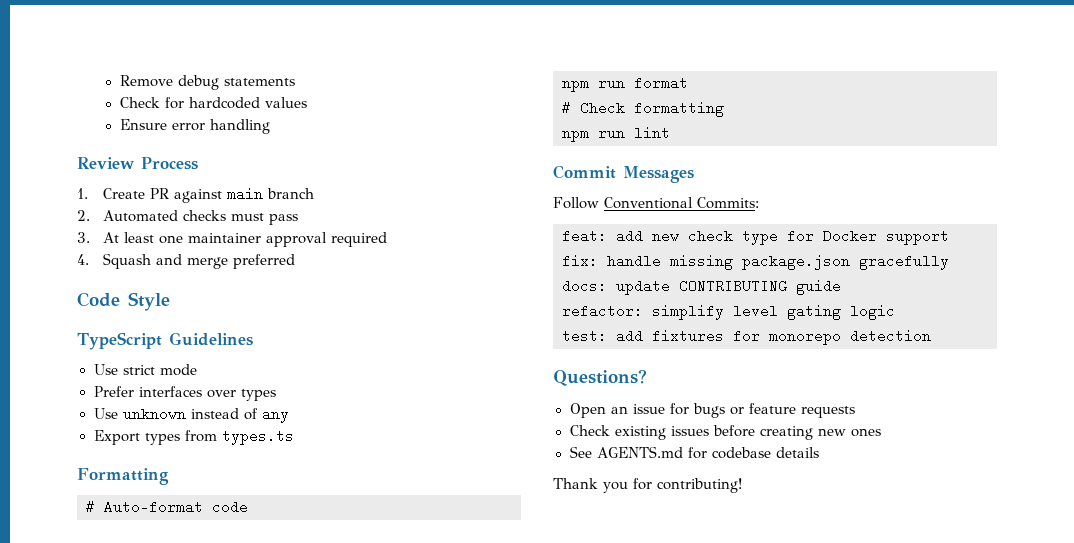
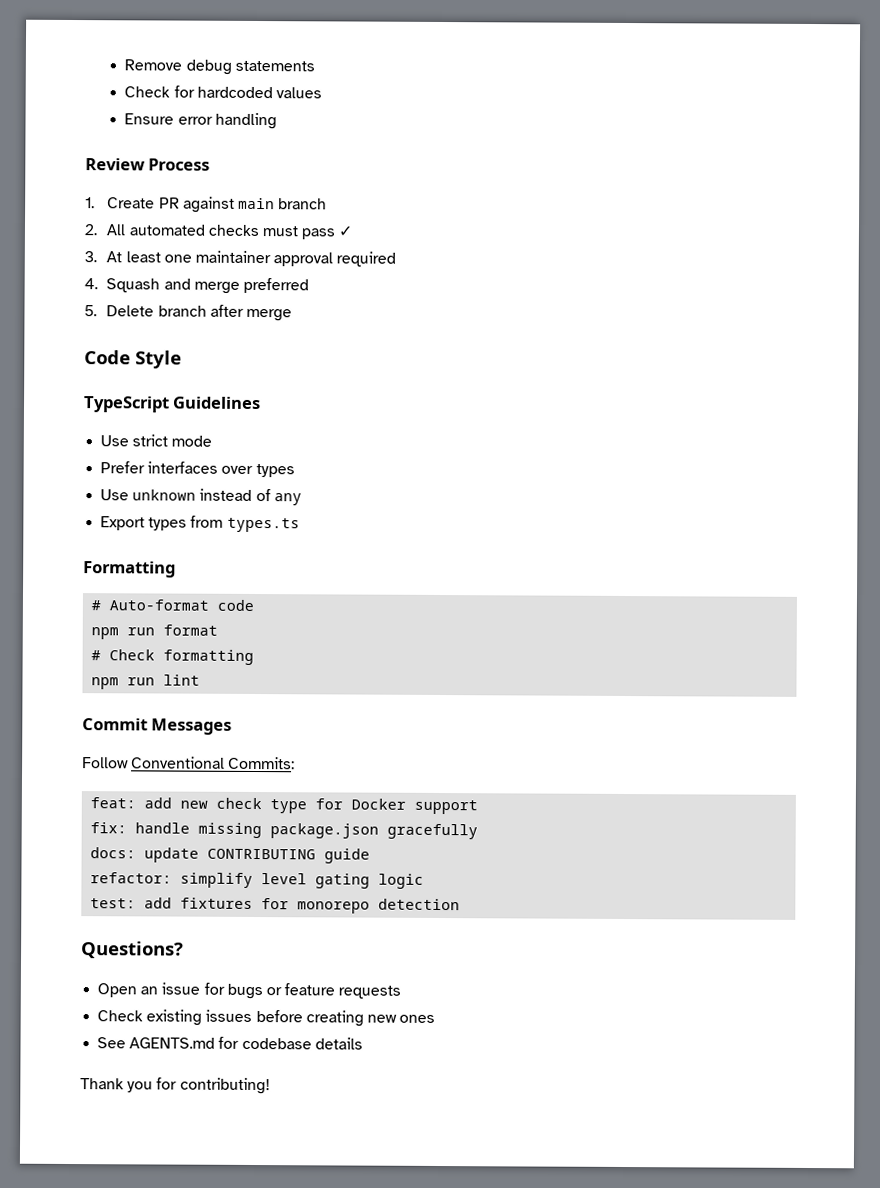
[103,210,179,222] Automated -> [106,224,205,236] All automated
(299, 219) none -> [338,225,353,237] ✓
(296, 261) none -> [84,304,292,322] // 5. Delete branch after merge

